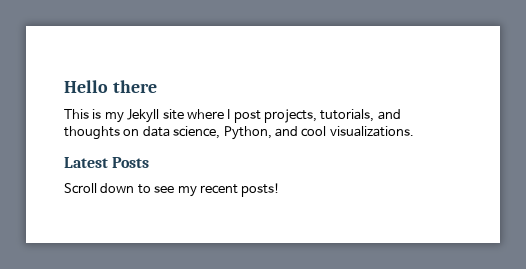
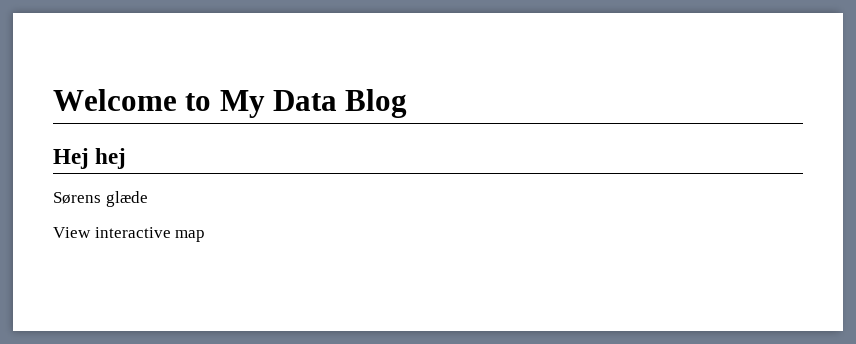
[64,80,157,93] [64,109,401,123] [64,126,414,140] [64,157,150,168] [64,183,281,197] Hello there // This is my Jekyll site where I post projects, tutorials, and thoughts on data science, Python, and cool visualizations. // Latest Posts // Scroll down to see my recent posts! -> [53,89,408,118] [53,148,127,169] [53,191,148,207] [53,227,206,242] Welcome to My Data Blog // Hej hej // Sørens glæde // View interactive map

